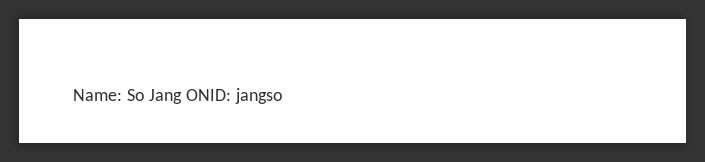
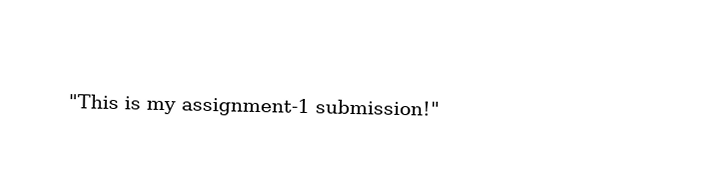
[73,88,283,104] Name: So Jang ONID: jangso -> [68,94,440,118] "This is my assignment-1 submission!"

